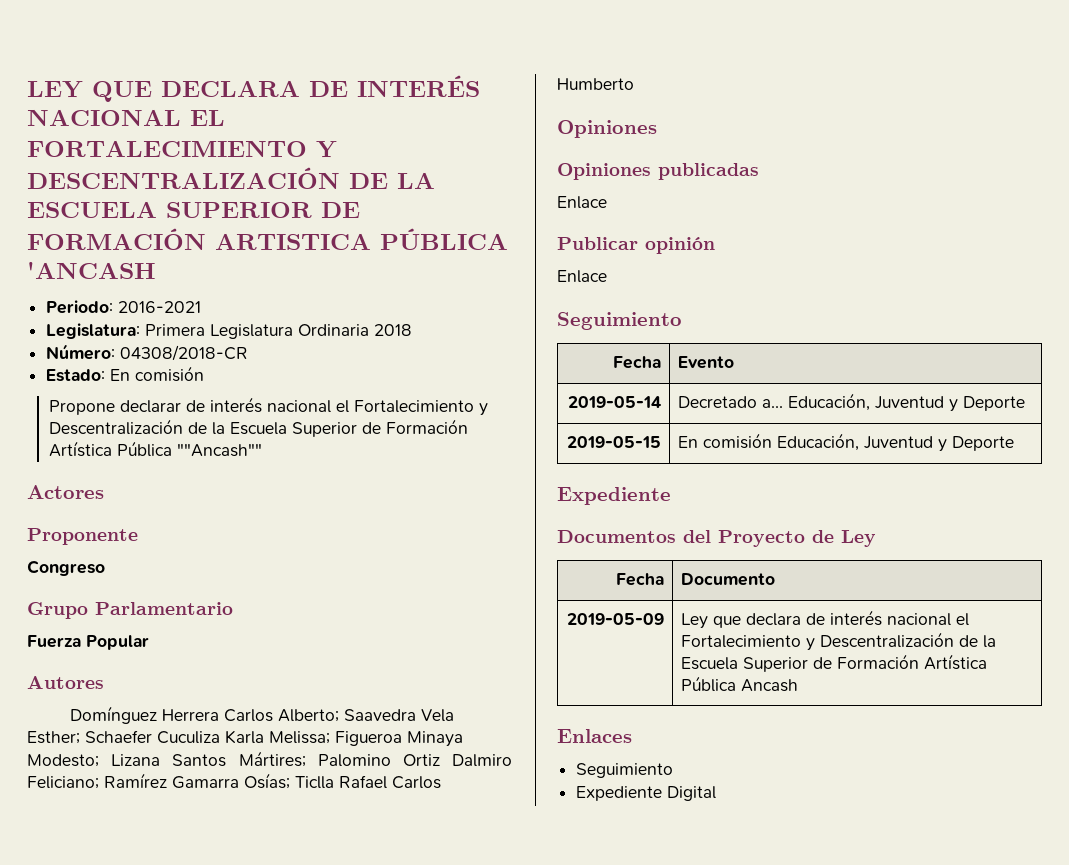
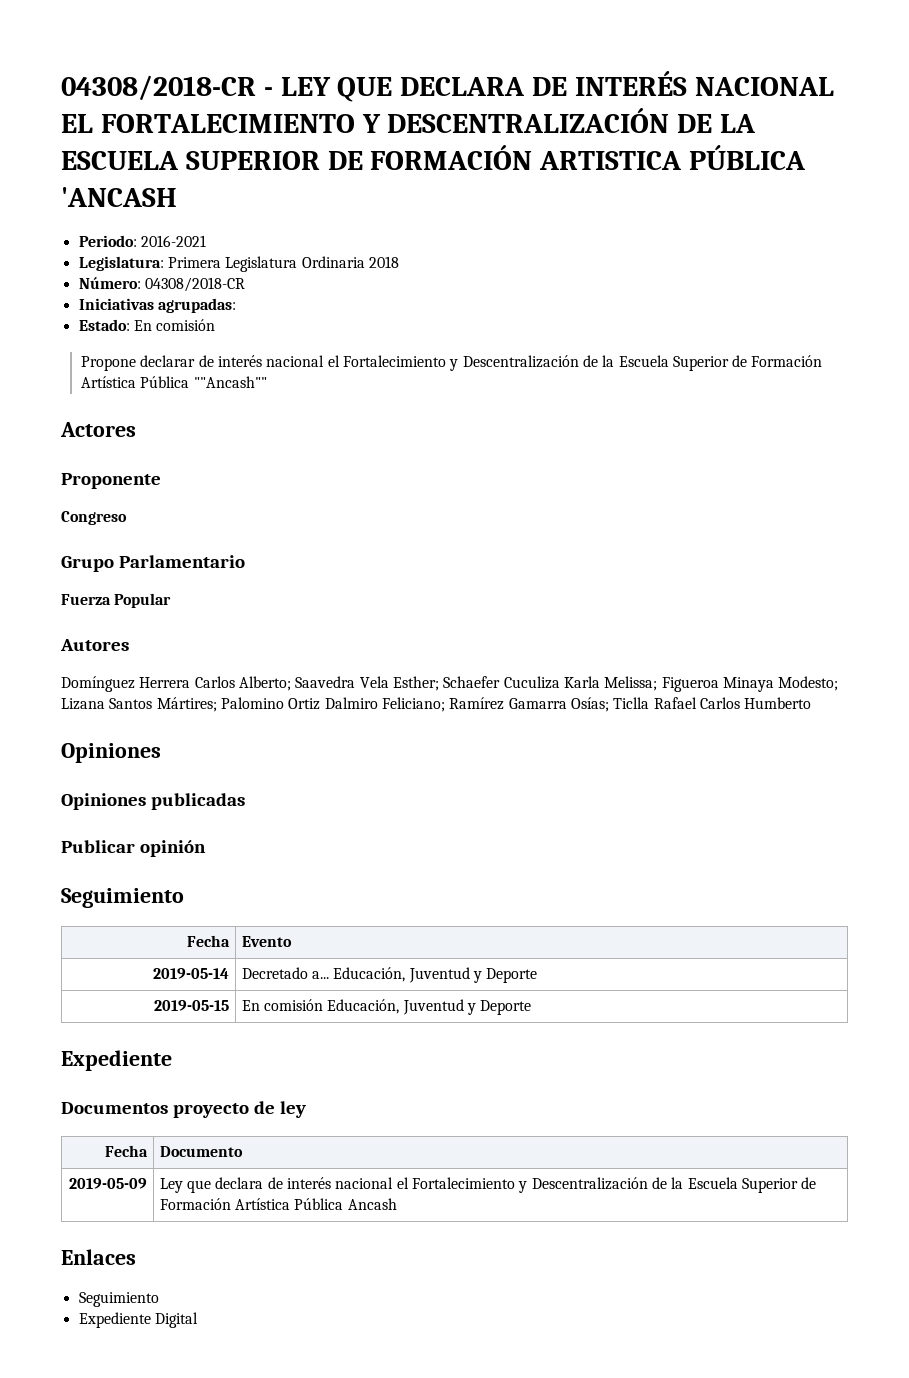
(27, 89) none -> [61,75,273,101] 04308/2018-CR -
(249, 353) none -> [78,298,236,313] // Iniciativas agrupadas:
[557,196,607,209] // Enlace -> (245, 801) none
[557,270,607,283] // Enlace -> (206, 848) none
[683,530,876,547] del Proyecto de Ley -> [172,1101,306,1118] proyecto de ley

